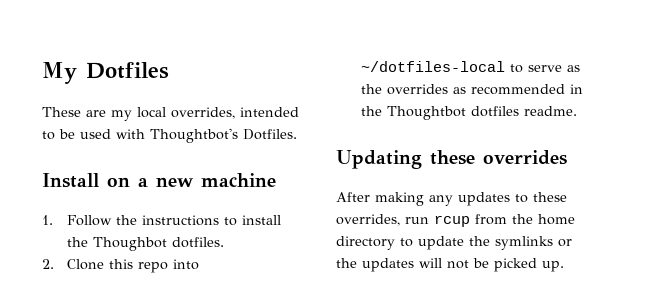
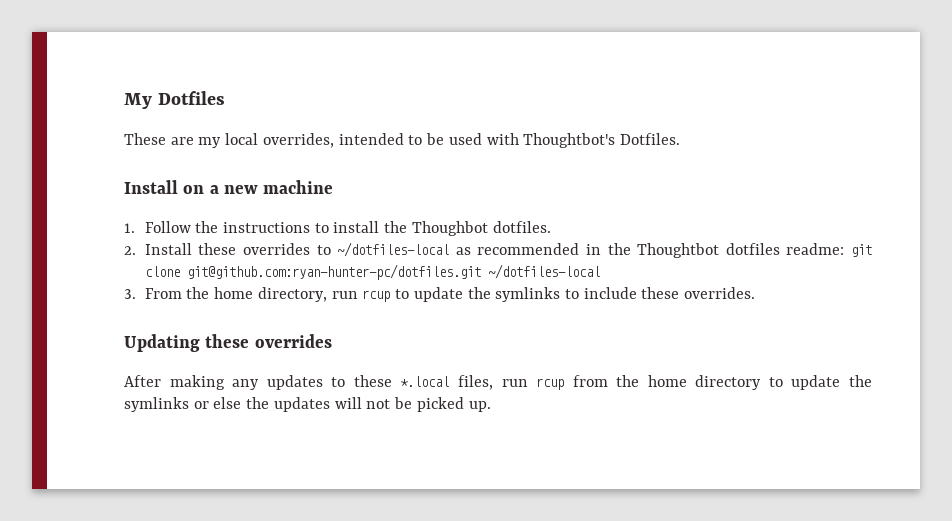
[66,259,199,273] [360,61,580,73] [360,84,448,95] Clone this repo into ~/dotfiles-local to serve as the overrides -> [144,242,450,257] Install these overrides to ~/dotfiles-local
[523,106,577,116] readme. -> [786,243,872,257] [144,264,600,280] [124,287,756,302] readme: git clone git@github.com:ryan-hunter-pc/dotfiles.git ~/dotfiles-local // 3. From the home directory, run rcup to update the symlinks to include these overrides.
[336,214,400,226] overrides, -> [400,375,493,390] *.local files,
(572, 243) none -> [213,397,242,409] else

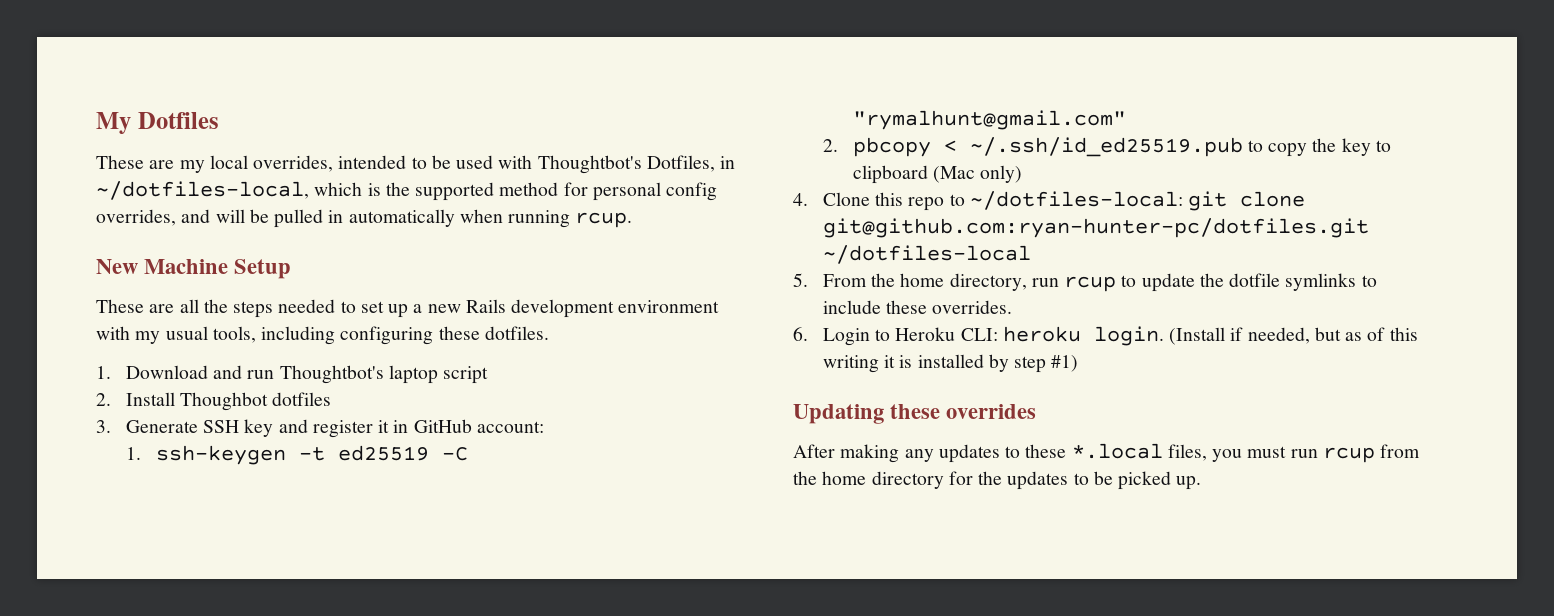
[619,133,680,145] [124,180,334,194] [124,221,551,236] [124,242,845,258] Dotfiles. // Install on a new machine // 1. Follow the instructions to install the Thoughbot dotfiles. // 2. Install these overrides to ~/dotfiles-local as recommended in the Thoughtbot dotfiles readme: -> [646,155,736,172] [96,181,718,201] [96,209,633,228] [96,259,292,279] [96,299,720,318] [96,326,549,345] [96,365,489,384] [96,392,332,411] [96,419,544,438] [125,445,468,465] [852,110,1126,130] [822,137,1391,157] [852,165,1023,184] [793,191,1183,211] Dotfiles, in ~/dotfiles-local, which is the supported method for personal config overrides, and will be pulled in automatically when running rcup. // New Machine Setup // These are all the steps needed to set up a new Rails development environment with my usual tools, including configuring these dotfiles. // 1. Download and run Thoughtbot's laptop script // 2. Install Thoughbot dotfiles // 3. Generate SSH key and register it in GitHub account: // 1. ssh-keygen -t ed25519 -C "rymalhunt@gmail.com" // 2. pbcopy < ~/.ssh/id_ed25519.pub to copy the key to clipboard (Mac only) // 4. Clone this repo to ~/dotfiles-local:
[124,289,136,299] 3. -> [793,273,808,287] 5.
(491, 293) none -> [1229,273,1281,287] dotfile
(756, 293) none -> [793,326,1418,346] [822,354,1079,373] // 6. Login to Heroku CLI: heroku login. (Install if needed, but as of this writing it is installed by step #1)
(493, 382) none -> [1212,446,1287,462] you must
[768,375,872,390] [124,397,391,412] to update the symlinks or else the updates will not -> [948,471,1089,490] for the updates to

